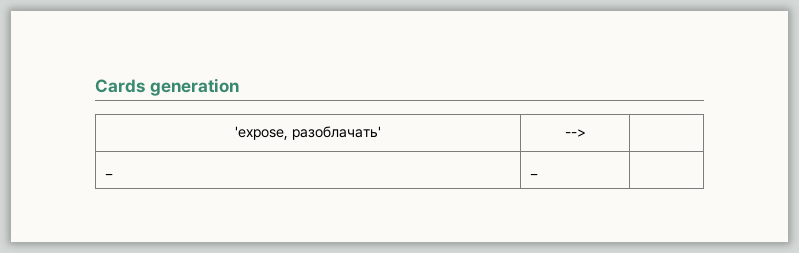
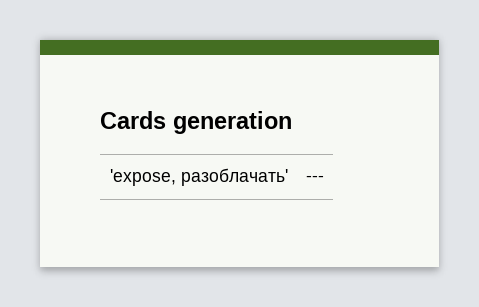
[564,129,586,137] [104,174,113,176] [529,174,538,176] --> | // _ | _ | -> [306,175,324,182] ---

